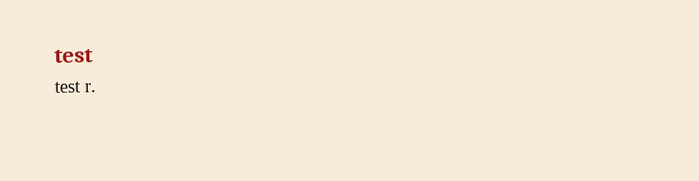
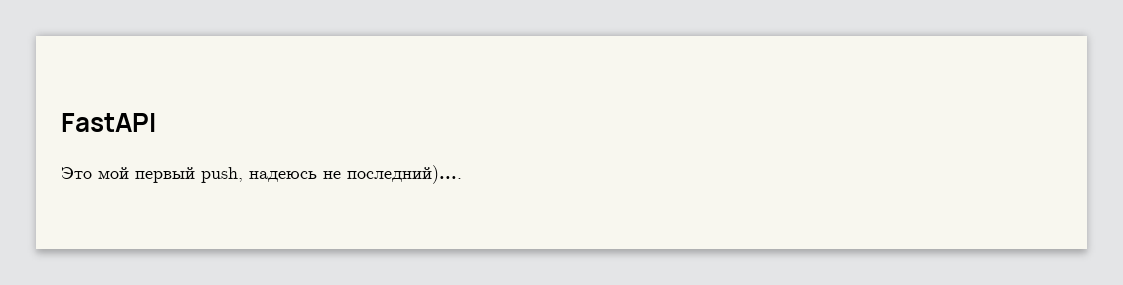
[54,49,94,63] [54,81,96,93] test // test r. -> [61,113,156,132] [61,165,462,184] FastAPI // Это мой первый push, надеюсь не последний)....

